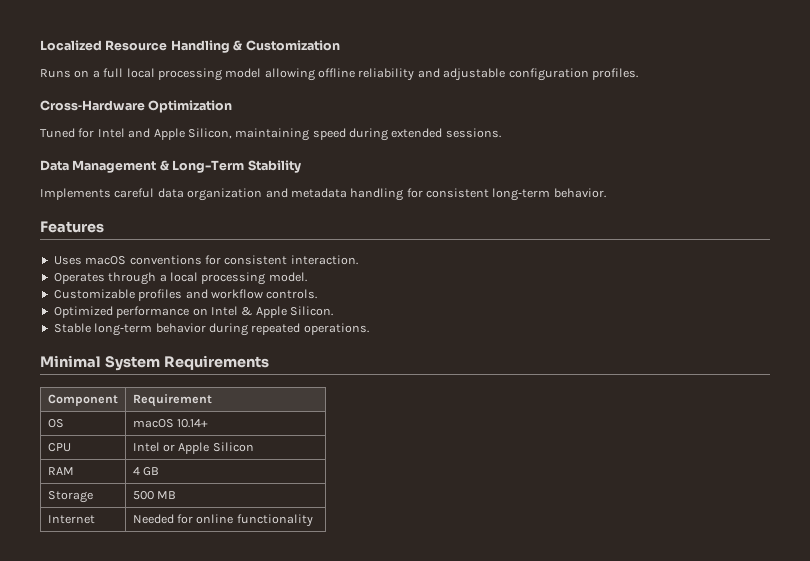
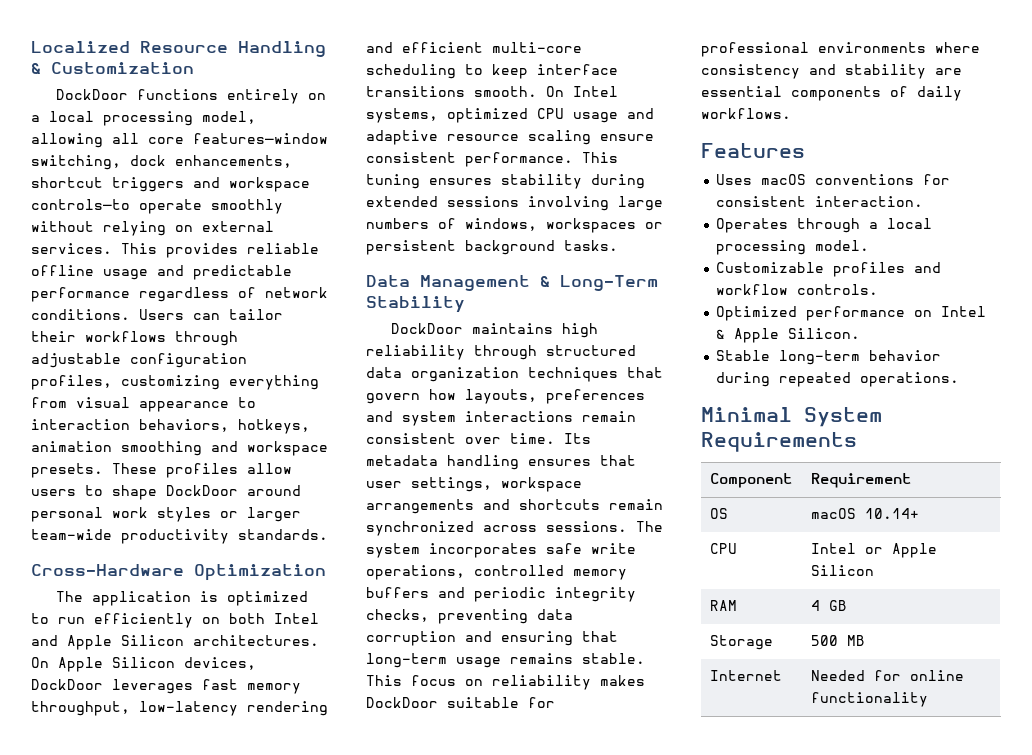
[40,69,71,78] Runs -> [56,89,300,104] DockDoor functions entirely
[103,68,638,81] [40,100,233,113] [40,128,501,141] full local processing model allowing offline reliability and adjustable configuration profiles. // Cross‑Hardware Optimization // Tuned for Intel and Apple Silicon, maintaining speed during extended sessions. -> [49,111,256,126] [31,133,328,148] [31,155,292,170] [31,177,310,192] [31,199,283,214] [31,221,274,236] [31,243,319,258] [31,265,292,280] [31,287,328,302] [31,309,283,320] [31,331,238,346] [31,353,247,368] [31,375,319,390] [31,397,256,412] [31,419,310,434] [31,441,328,456] [31,463,292,478] [31,485,301,500] [31,507,301,522] [31,529,328,544] [31,564,326,581] [56,591,309,606] [31,613,319,628] [31,635,319,650] [31,657,256,672] [31,679,301,694] [31,701,328,716] [366,42,582,53] [366,64,618,79] [366,86,618,97] [366,108,654,123] [366,130,654,145] [366,152,618,167] [366,174,645,189] [366,196,663,211] [366,218,663,233] [366,240,618,255] local processing model, allowing all core features—window switching, dock enhancements, shortcut triggers and workspace controls—to operate smoothly without relying on external services. This provides reliable offline usage and predictable performance regardless of network conditions. Users can tailor their workflows through adjustable configuration profiles, customizing everything from visual appearance to interaction behaviors, hotkeys, animation smoothing and workspace presets. These profiles allow users to shape DockDoor around personal work styles or larger team-wide productivity standards. // Cross-Hardware Optimization // The application is optimized to run efficiently on both Intel and Apple Silicon architectures. On Apple Silicon devices, DockDoor leverages fast memory throughput, low-latency rendering and efficient multi-core scheduling to keep interface transitions smooth. On Intel systems, optimized CPU usage and adaptive resource scaling ensure consistent performance. This tuning ensures stability during extended sessions involving large numbers of windows, workspaces or persistent background tasks.
[40,188,606,201] Implements careful data organization and metadata handling for consistent long‑term behavior. -> [391,323,599,338] [366,345,636,360] [366,367,663,382] [366,389,645,404] [366,411,636,426] [366,433,591,444] [366,455,636,470] [366,477,582,492] [366,499,663,514] [366,521,663,536] [366,543,636,558] [366,565,627,580] [366,587,636,602] [366,609,573,624] [366,631,618,646] [366,653,645,668] [366,675,645,690] [366,697,555,708] [701,42,980,57] [701,64,962,79] [701,86,962,101] [701,108,791,119] DockDoor maintains high reliability through structured data organization techniques that govern how layouts, preferences and system interactions remain consistent over time. Its metadata handling ensures that user settings, workspace arrangements and shortcuts remain synchronized across sessions. The system incorporates safe write operations, controlled memory buffers and periodic integrity checks, preventing data corruption and ensuring that long-term usage remains stable. This focus on reliability makes DockDoor suitable for professional environments where consistency and stability are essential components of daily workflows.

